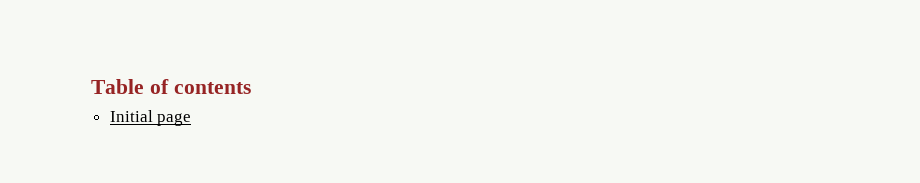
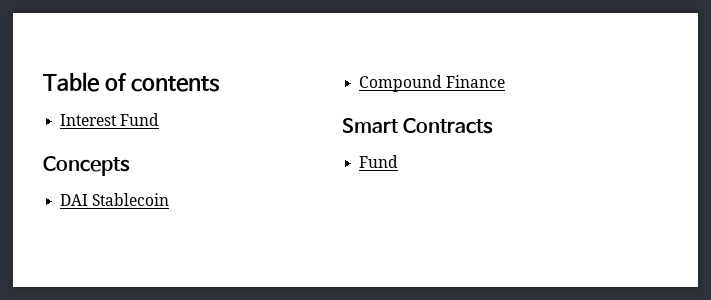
[109,110,192,126] Initial page -> [60,113,160,126] [43,156,130,176] [60,193,170,206] [359,75,506,92] [342,118,494,134] [359,155,399,168] Interest Fund // Concepts // DAI Stablecoin // Compound Finance // Smart Contracts // Fund

